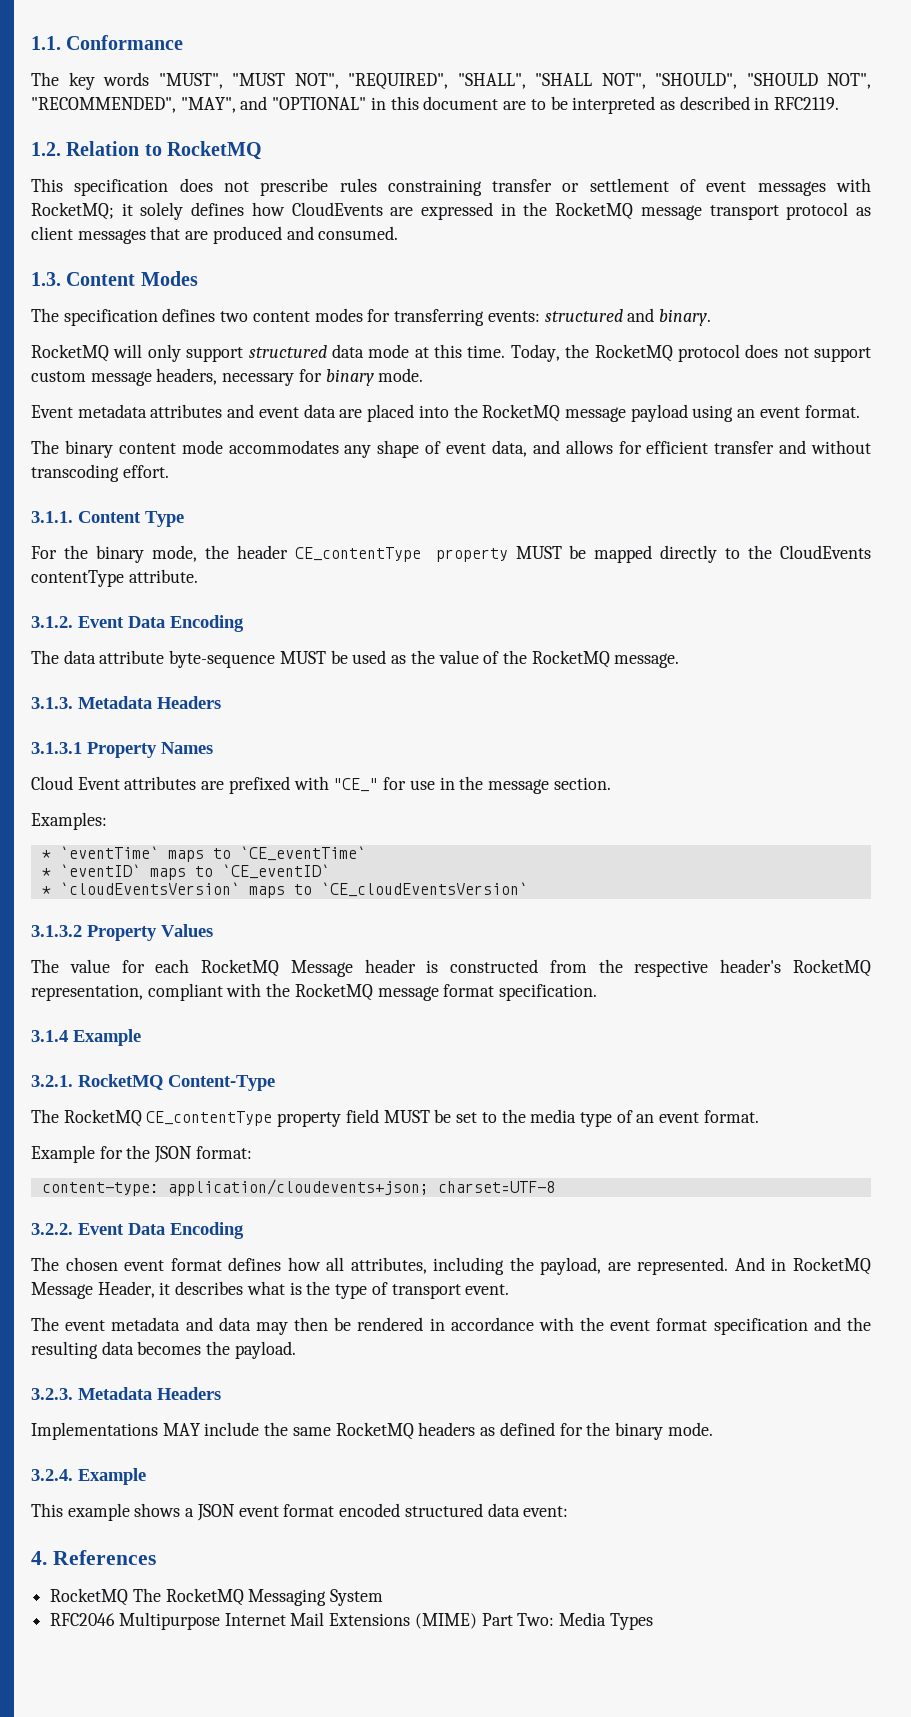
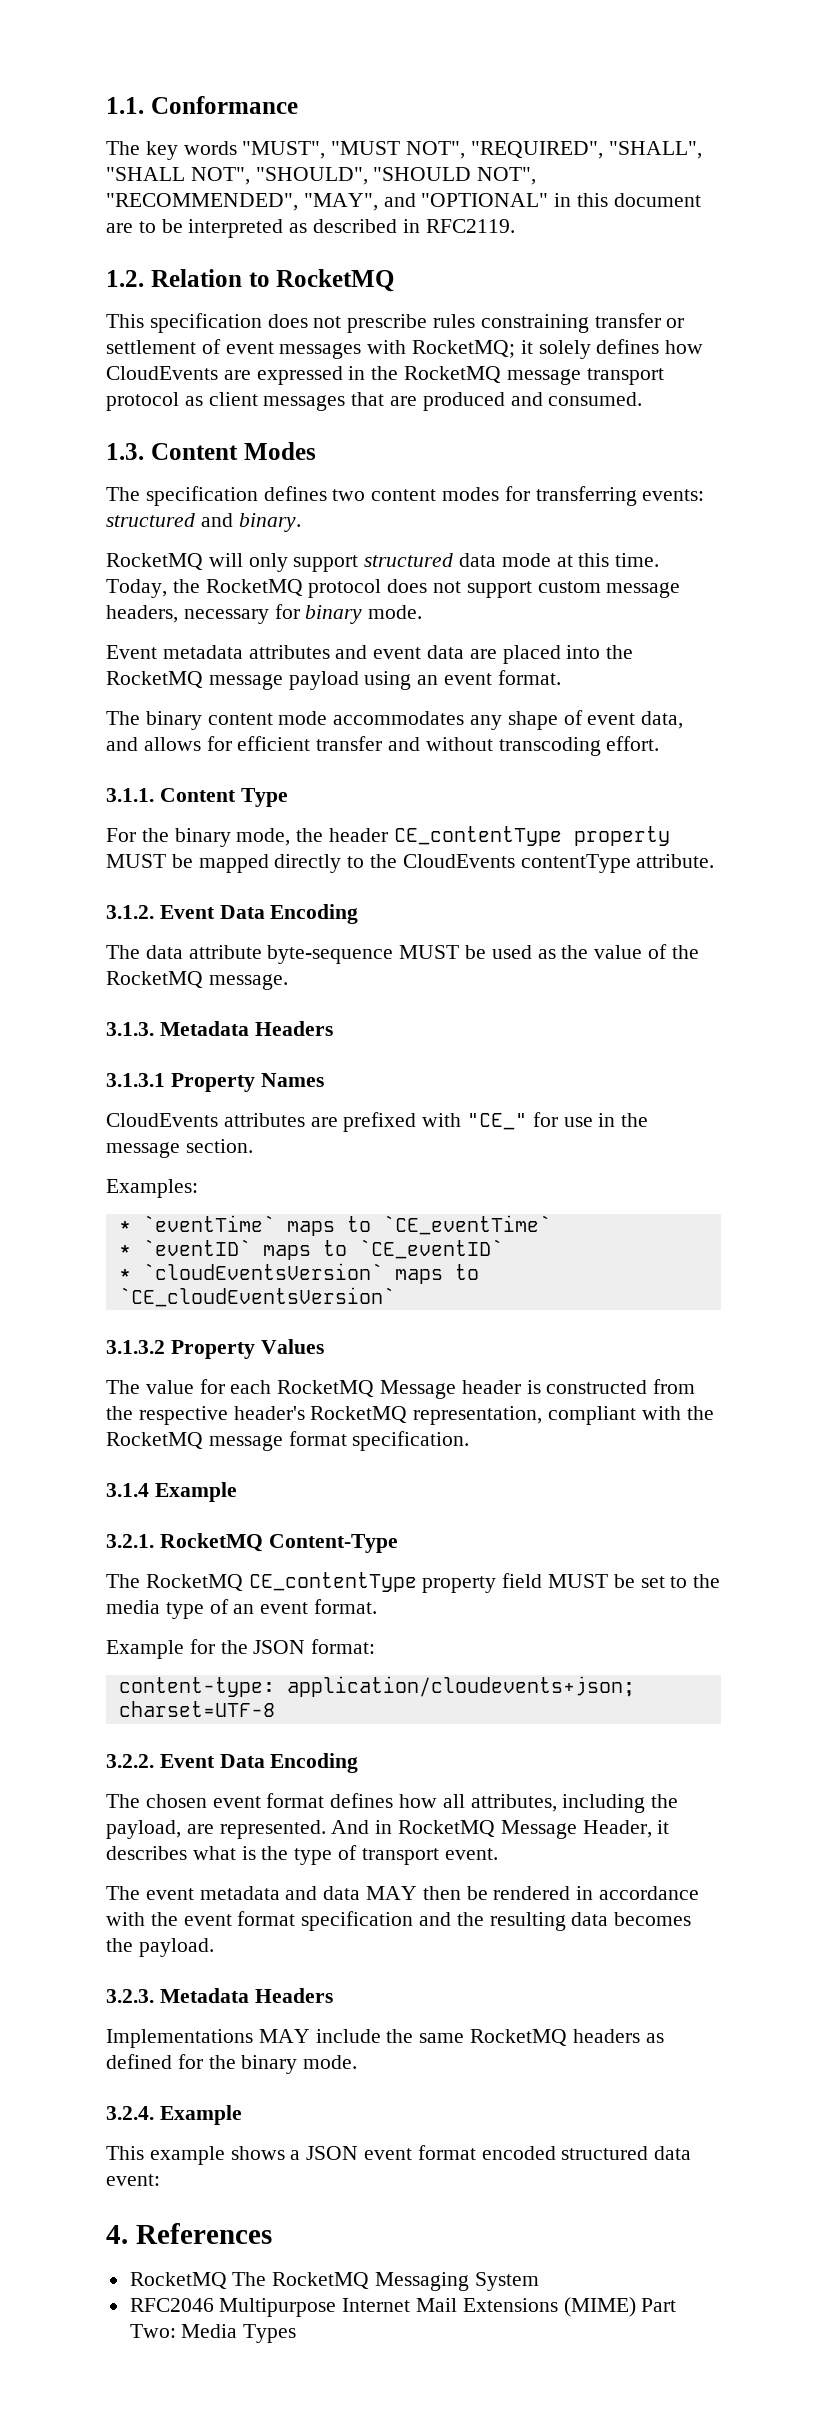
[31,776,120,790] Cloud Event -> [106,1113,218,1127] CloudEvents
[255,1322,288,1335] may -> [366,1886,418,1900] MAY

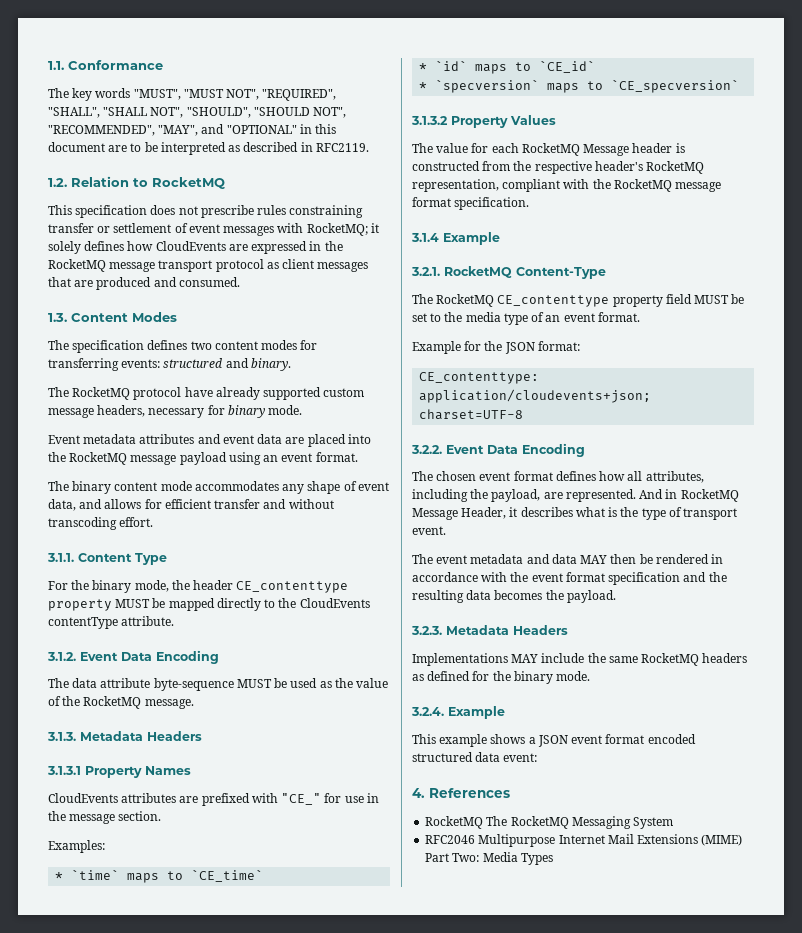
[106,553,660,572] [106,579,532,598] RocketMQ will only support structured data mode at this time. Today, the RocketMQ protocol does not support -> [48,387,322,400] The RocketMQ protocol have already supported
[393,826,562,846] CE_contentType -> [236,581,349,593] CE_contenttype
[142,1215,551,1236] [118,1239,503,1260] [118,1263,479,1284] [118,1287,395,1307] `eventTime` maps to `CE_eventTime` // * `eventID` maps to `CE_eventID` // * `cloudEventsVersion` maps to `CE_cloudEventsVersion` -> [71,869,264,883] [419,60,596,74] [419,79,740,93] `time` maps to `CE_time` // * `id` maps to `CE_id` // * `specversion` maps to `CE_specversion`
[248,1572,417,1592] CE_contentType -> [497,295,610,307] CE_contenttype
[118,1677,275,1697] content-type: -> [419,372,540,384] CE_contenttype:

